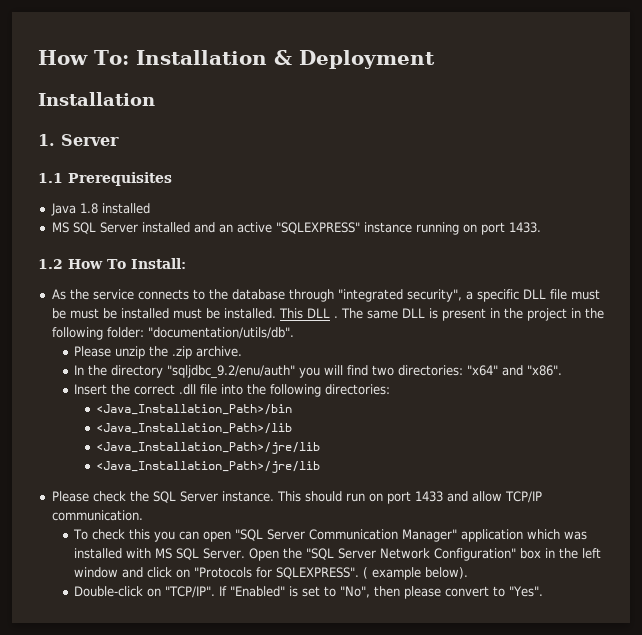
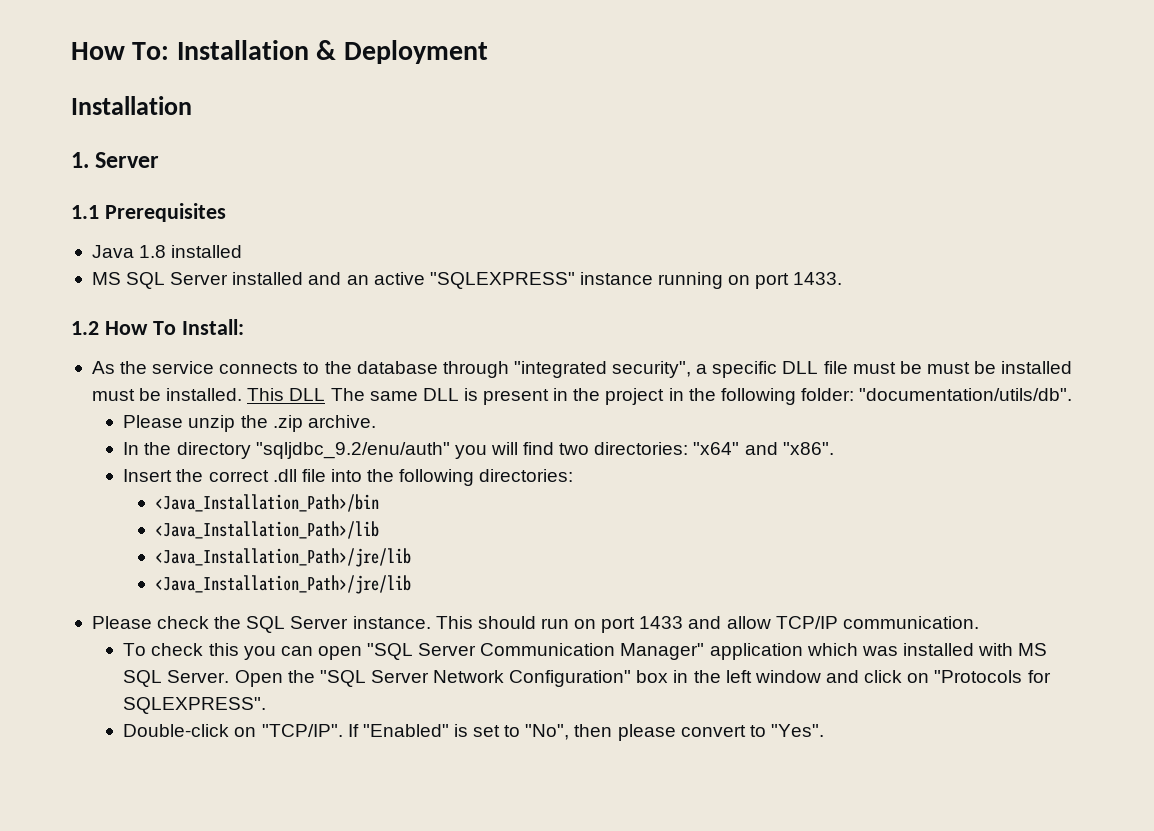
[333,316,338,318] . -> (326, 394) none
[362,567,468,580] ( example below). -> (267, 705) none

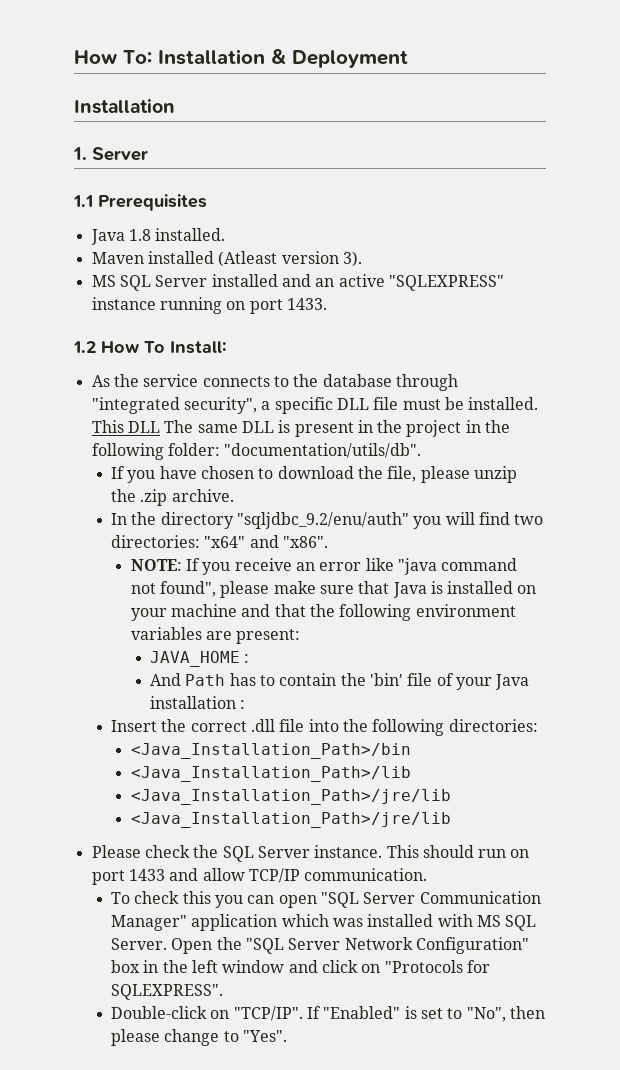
[171,245,243,258] installed -> [155,228,226,241] [91,251,362,267] installed. // Maven installed (Atleast version 3).
[926,361,1073,374] [91,388,162,401] must be installed must be -> (464, 403) none
[123,415,184,428] Please -> [111,466,470,483] If you have chosen to download the file, please
(834, 448) none -> [130,558,518,575] [130,581,537,598] [130,604,516,621] [130,627,301,644] [150,651,250,667] [150,673,530,690] [150,696,246,709] // NOTE: If you receive an error like "java command not found", please make sure that Java is installed on your machine and that the following environment variables are present: // JAVA_HOME : // And Path has to contain the 'bin' file of your Java installation :
[680,725,746,737] convert -> [164,1029,220,1046] change

